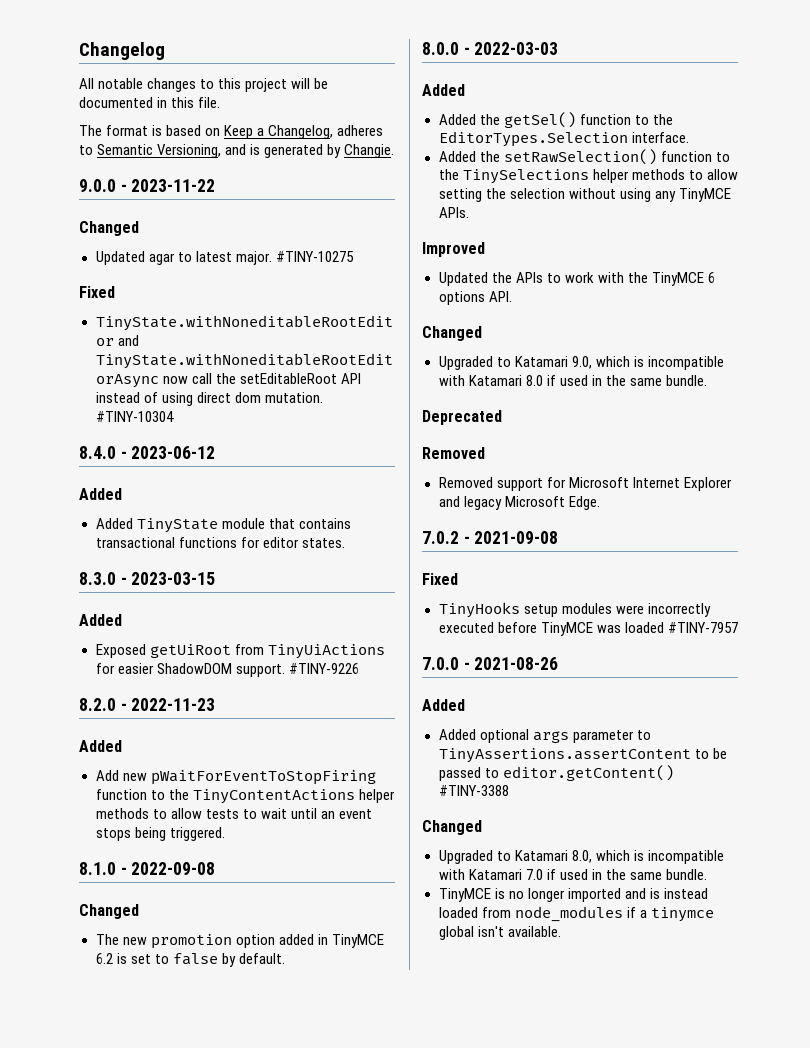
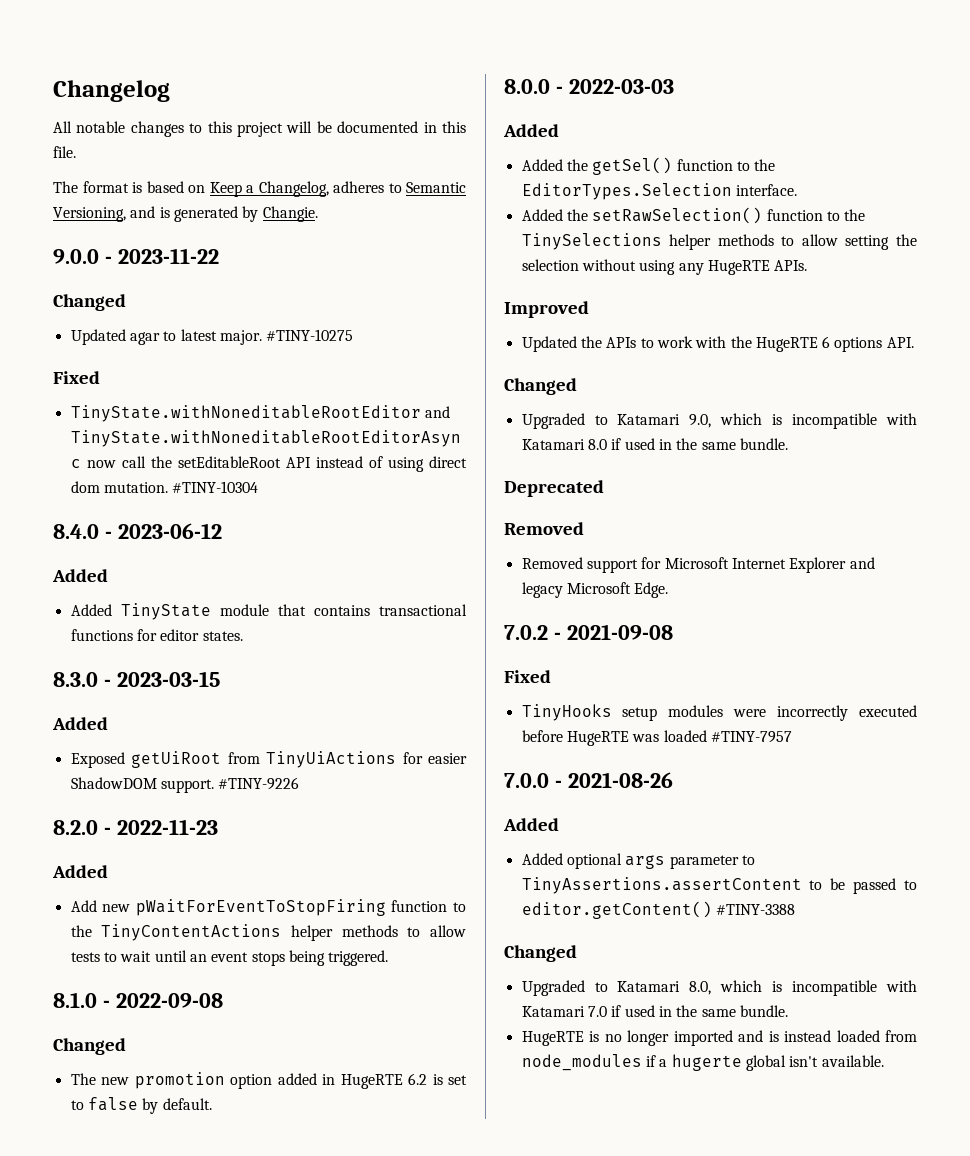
[331,934,384,948] TinyMCE -> [340,1074,403,1089] HugeRTE
[678,188,731,202] TinyMCE -> [707,260,770,275] HugeRTE
[651,272,704,286] TinyMCE -> [755,337,818,352] HugeRTE
[540,622,593,636] TinyMCE -> [566,731,629,746] HugeRTE
[438,888,491,902] TinyMCE -> [521,1031,584,1046] HugeRTE
[650,907,714,922] tinymce -> [671,1054,742,1071] hugerte

